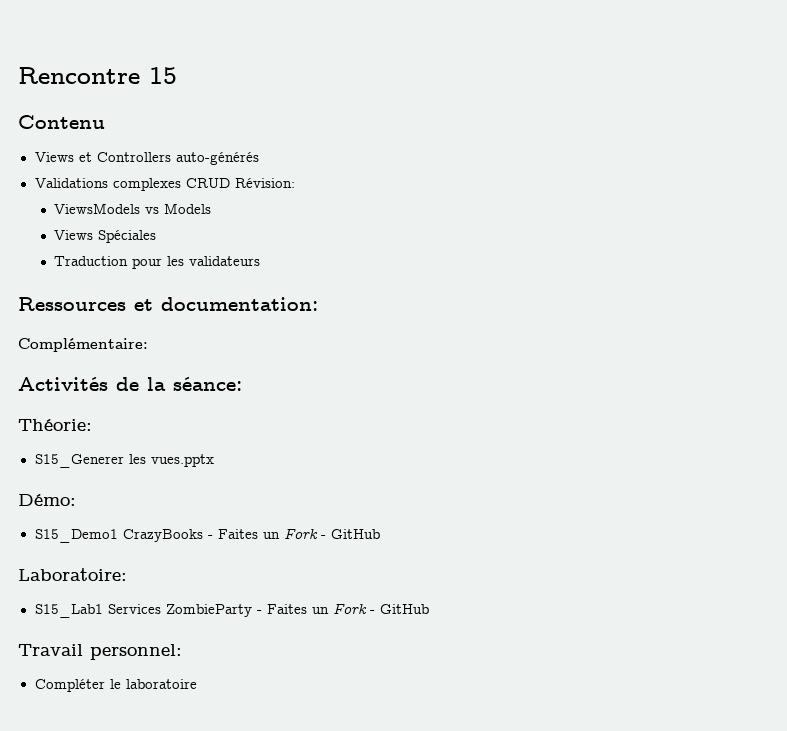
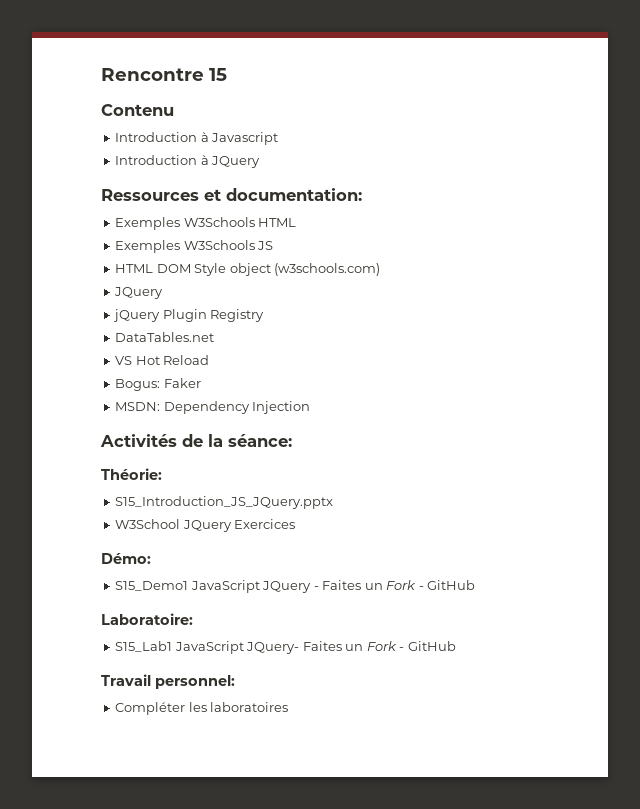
[34,152,259,165] [34,178,295,191] [54,203,212,214] [54,230,157,243] [54,256,261,269] [18,297,318,311] [18,338,148,352] Views et Controllers auto-générés // Validations complexes CRUD Révision: // ViewsModels vs Models // Views Spéciales // Traduction pour les validateurs // Ressources et documentation: // Complémentaire: -> [115,132,279,145] [115,155,261,168] [101,188,362,201] [115,217,297,230] [115,240,274,253] [115,263,381,276] [114,287,164,299] [113,309,265,322] [115,332,215,342] [115,355,210,365] [115,378,201,391] [115,401,311,414] Introduction à Javascript // Introduction à JQuery // Ressources et documentation: // Exemples W3Schools HTML // Exemples W3Schools JS // HTML DOM Style object (w3schools.com) // JQuery // jQuery Plugin Registry // DataTables.net // VS Hot Reload // Bogus: Faker // MSDN: Dependency Injection
[34,454,214,468] S15_Generer les vues.pptx -> [115,496,334,509] [115,519,296,532] S15_Introduction_JS_JQuery.pptx // W3School JQuery Exercices
[122,529,203,542] CrazyBooks -> [190,580,312,593] JavaScript JQuery
[107,604,262,617] Services ZombieParty - -> [174,641,300,654] JavaScript JQuery-
[109,679,197,689] le laboratoire -> [188,702,289,712] les laboratoires

